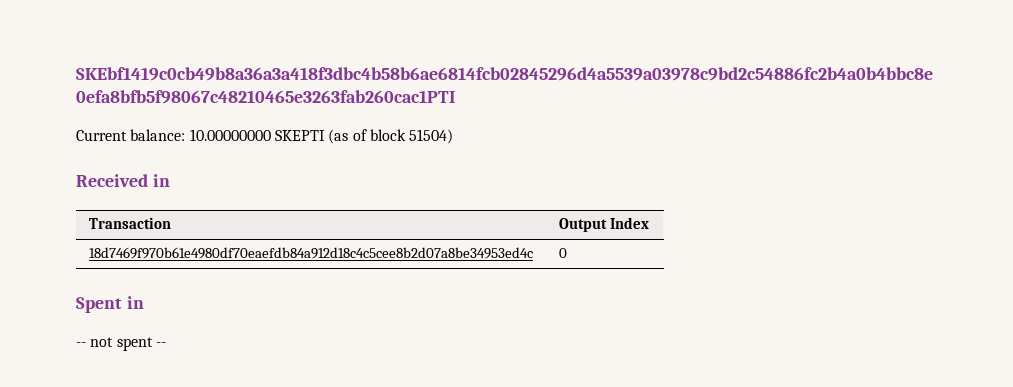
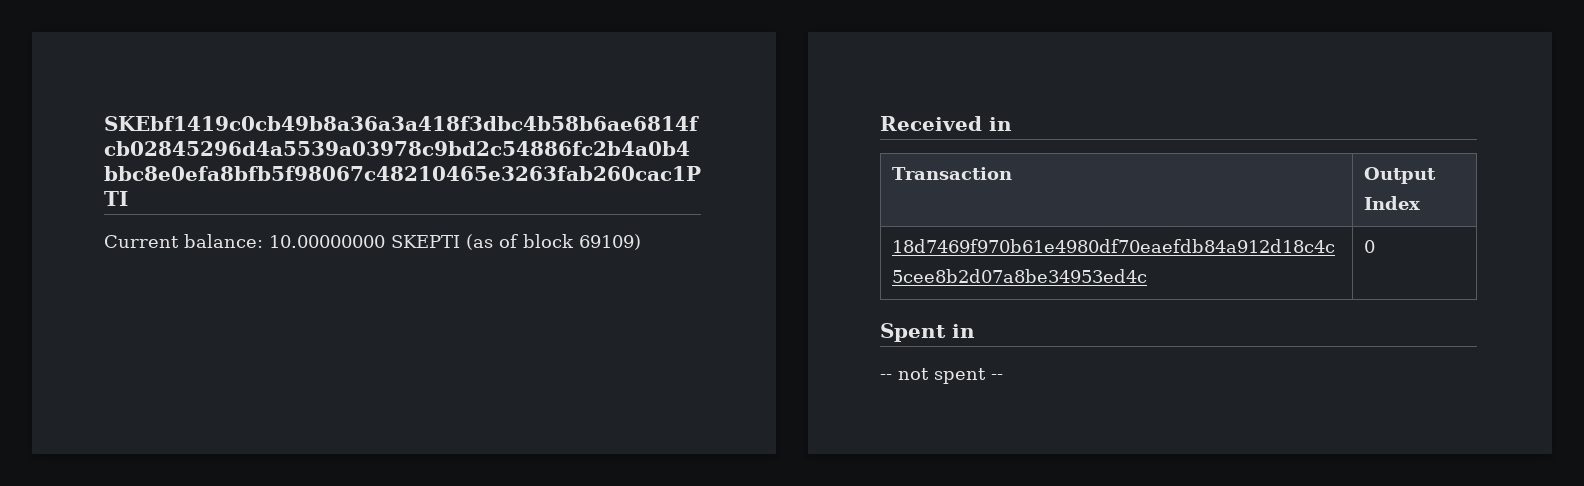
[409,129,454,144] 51504) -> [579,234,641,250] 69109)

